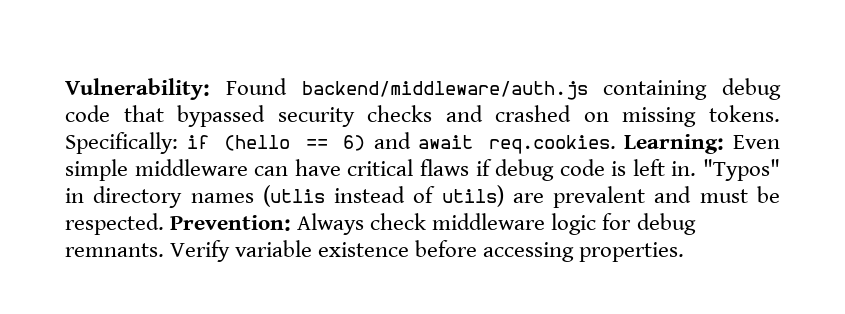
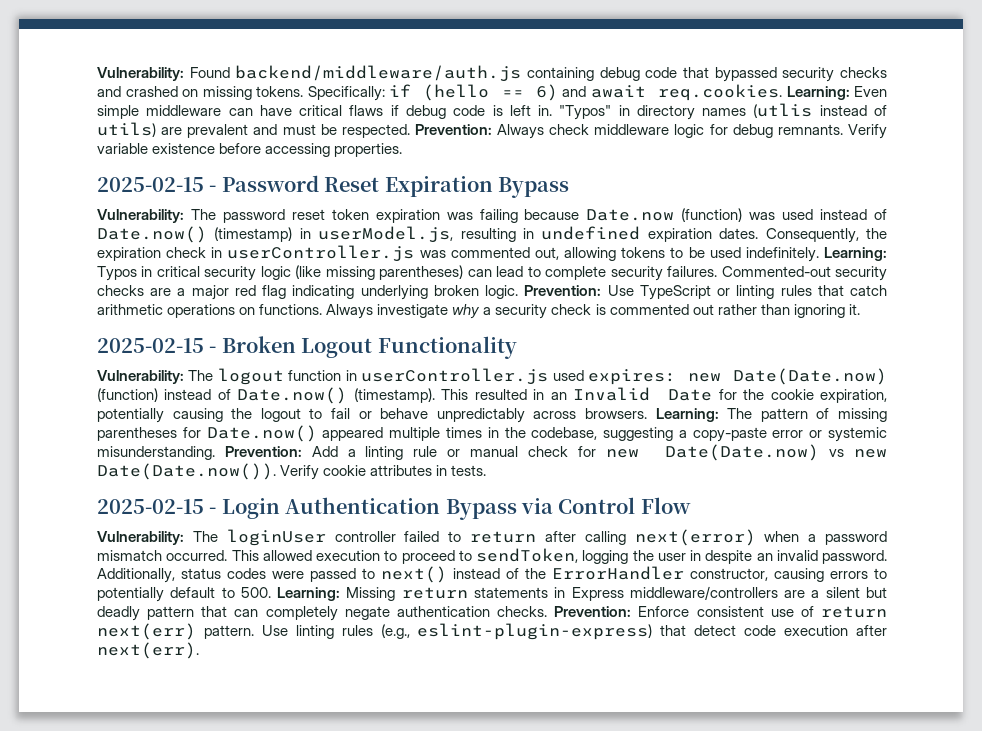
(685, 252) none -> [97,175,569,198] [97,208,888,223] [97,226,887,243] [97,245,888,262] [97,265,887,281] [97,285,888,300] [97,304,860,319] [97,336,517,359] [97,368,887,385] [97,387,888,404] [97,408,888,423] [97,425,888,442] [97,444,887,461] [97,463,487,480] [97,497,691,520] [97,529,887,546] [97,548,887,564] [97,566,887,583] [97,586,888,602] [97,606,888,621] [97,623,887,640] [97,642,199,659] // 2025-02-15 - Password Reset Expiration Bypass // Vulnerability: The password reset token expiration was failing because Date.now (function) was used instead of Date.now() (timestamp) in userModel.js, resulting in undefined expiration dates. Consequently, the expiration check in userController.js was commented out, allowing tokens to be used indefinitely. Learning: Typos in critical security logic (like missing parentheses) can lead to complete security failures. Commented-out security checks are a major red flag indicating underlying broken logic. Prevention: Use TypeScript or linting rules that catch arithmetic operations on functions. Always investigate why a security check is commented out rather than ignoring it. // 2025-02-15 - Broken Logout Functionality // Vulnerability: The logout function in userController.js used expires: new Date(Date.now) (function) instead of Date.now() (timestamp). This resulted in an Invalid Date for the cookie expiration, potentially causing the logout to fail or behave unpredictably across browsers. Learning: The pattern of missing parentheses for Date.now() appeared multiple times in the codebase, suggesting a copy-paste error or systemic misunderstanding. Prevention: Add a linting rule or manual check for new Date(Date.now) vs new Date(Date.now()). Verify cookie attributes in tests. // 2025-02-15 - Login Authentication Bypass via Control Flow // Vulnerability: The loginUser controller failed to return after calling next(error) when a password mismatch occurred. This allowed execution to proceed to sendToken, logging the user in despite an invalid password. Additionally, status codes were passed to next() instead of the ErrorHandler constructor, causing errors to potentially default to 500. Learning: Missing return statements in Express middleware/controllers are a silent but deadly pattern that can completely negate authentication checks. Prevention: Enforce consistent use of return next(err) pattern. Use linting rules (e.g., eslint-plugin-express) that detect code execution after next(err).

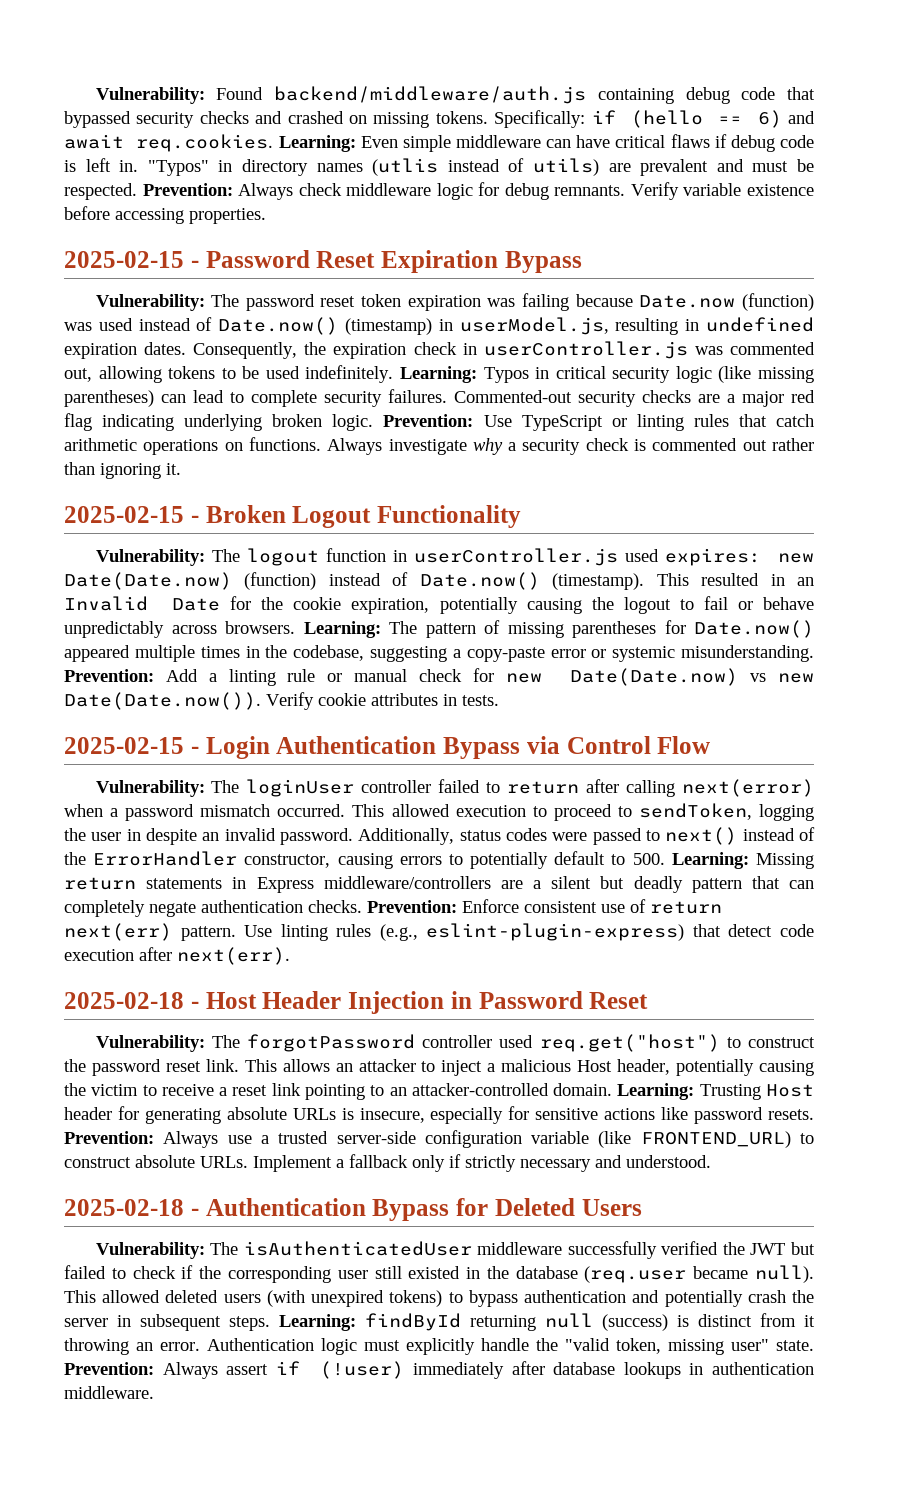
(199, 650) none -> [64,991,649,1014] [95,1034,815,1052] [64,1059,814,1076] [64,1083,815,1100] [64,1106,814,1124] [64,1130,814,1148] [64,1154,711,1172] [64,1198,642,1221] [95,1241,816,1259] [64,1265,815,1283] [64,1290,815,1307] [64,1313,815,1331] [64,1338,814,1355] [64,1361,814,1379] [64,1386,154,1399] // 2025-02-18 - Host Header Injection in Password Reset // Vulnerability: The forgotPassword controller used req.get("host") to construct the password reset link. This allows an attacker to inject a malicious Host header, potentially causing the victim to receive a reset link pointing to an attacker-controlled domain. Learning: Trusting Host header for generating absolute URLs is insecure, especially for sensitive actions like password resets. Prevention: Always use a trusted server-side configuration variable (like FRONTEND_URL) to construct absolute URLs. Implement a fallback only if strictly necessary and understood. // 2025-02-18 - Authentication Bypass for Deleted Users // Vulnerability: The isAuthenticatedUser middleware successfully verified the JWT but failed to check if the corresponding user still existed in the database (req.user became null). This allowed deleted users (with unexpired tokens) to bypass authentication and potentially crash the server in subsequent steps. Learning: findById returning null (success) is distinct from it throwing an error. Authentication logic must explicitly handle the "valid token, missing user" state. Prevention: Always assert if (!user) immediately after database lookups in authentication middleware.

